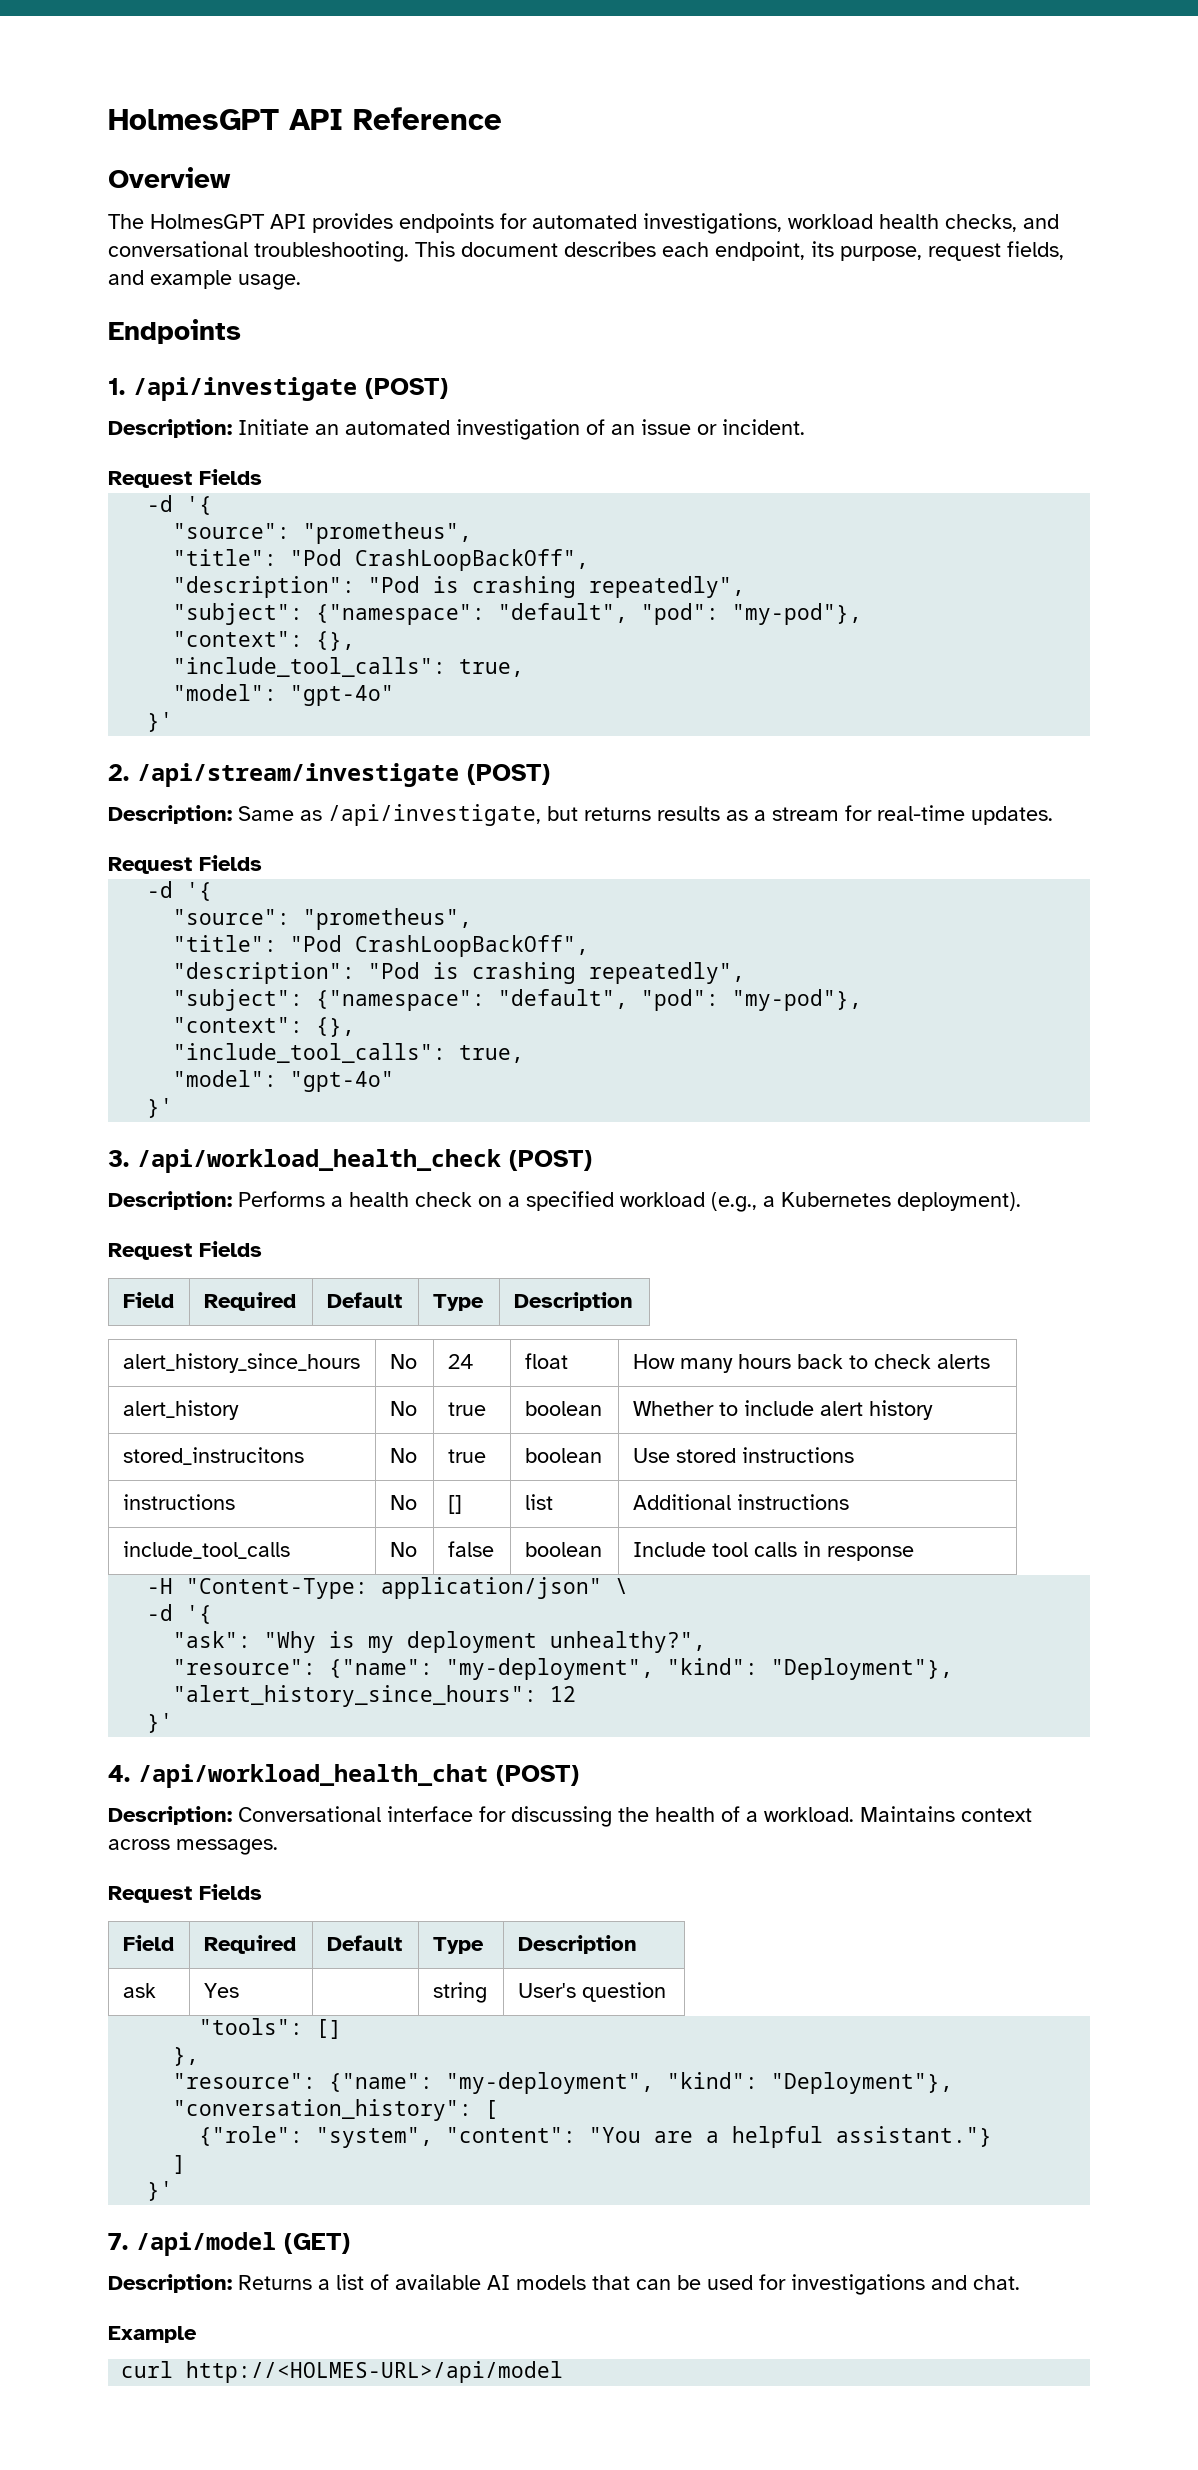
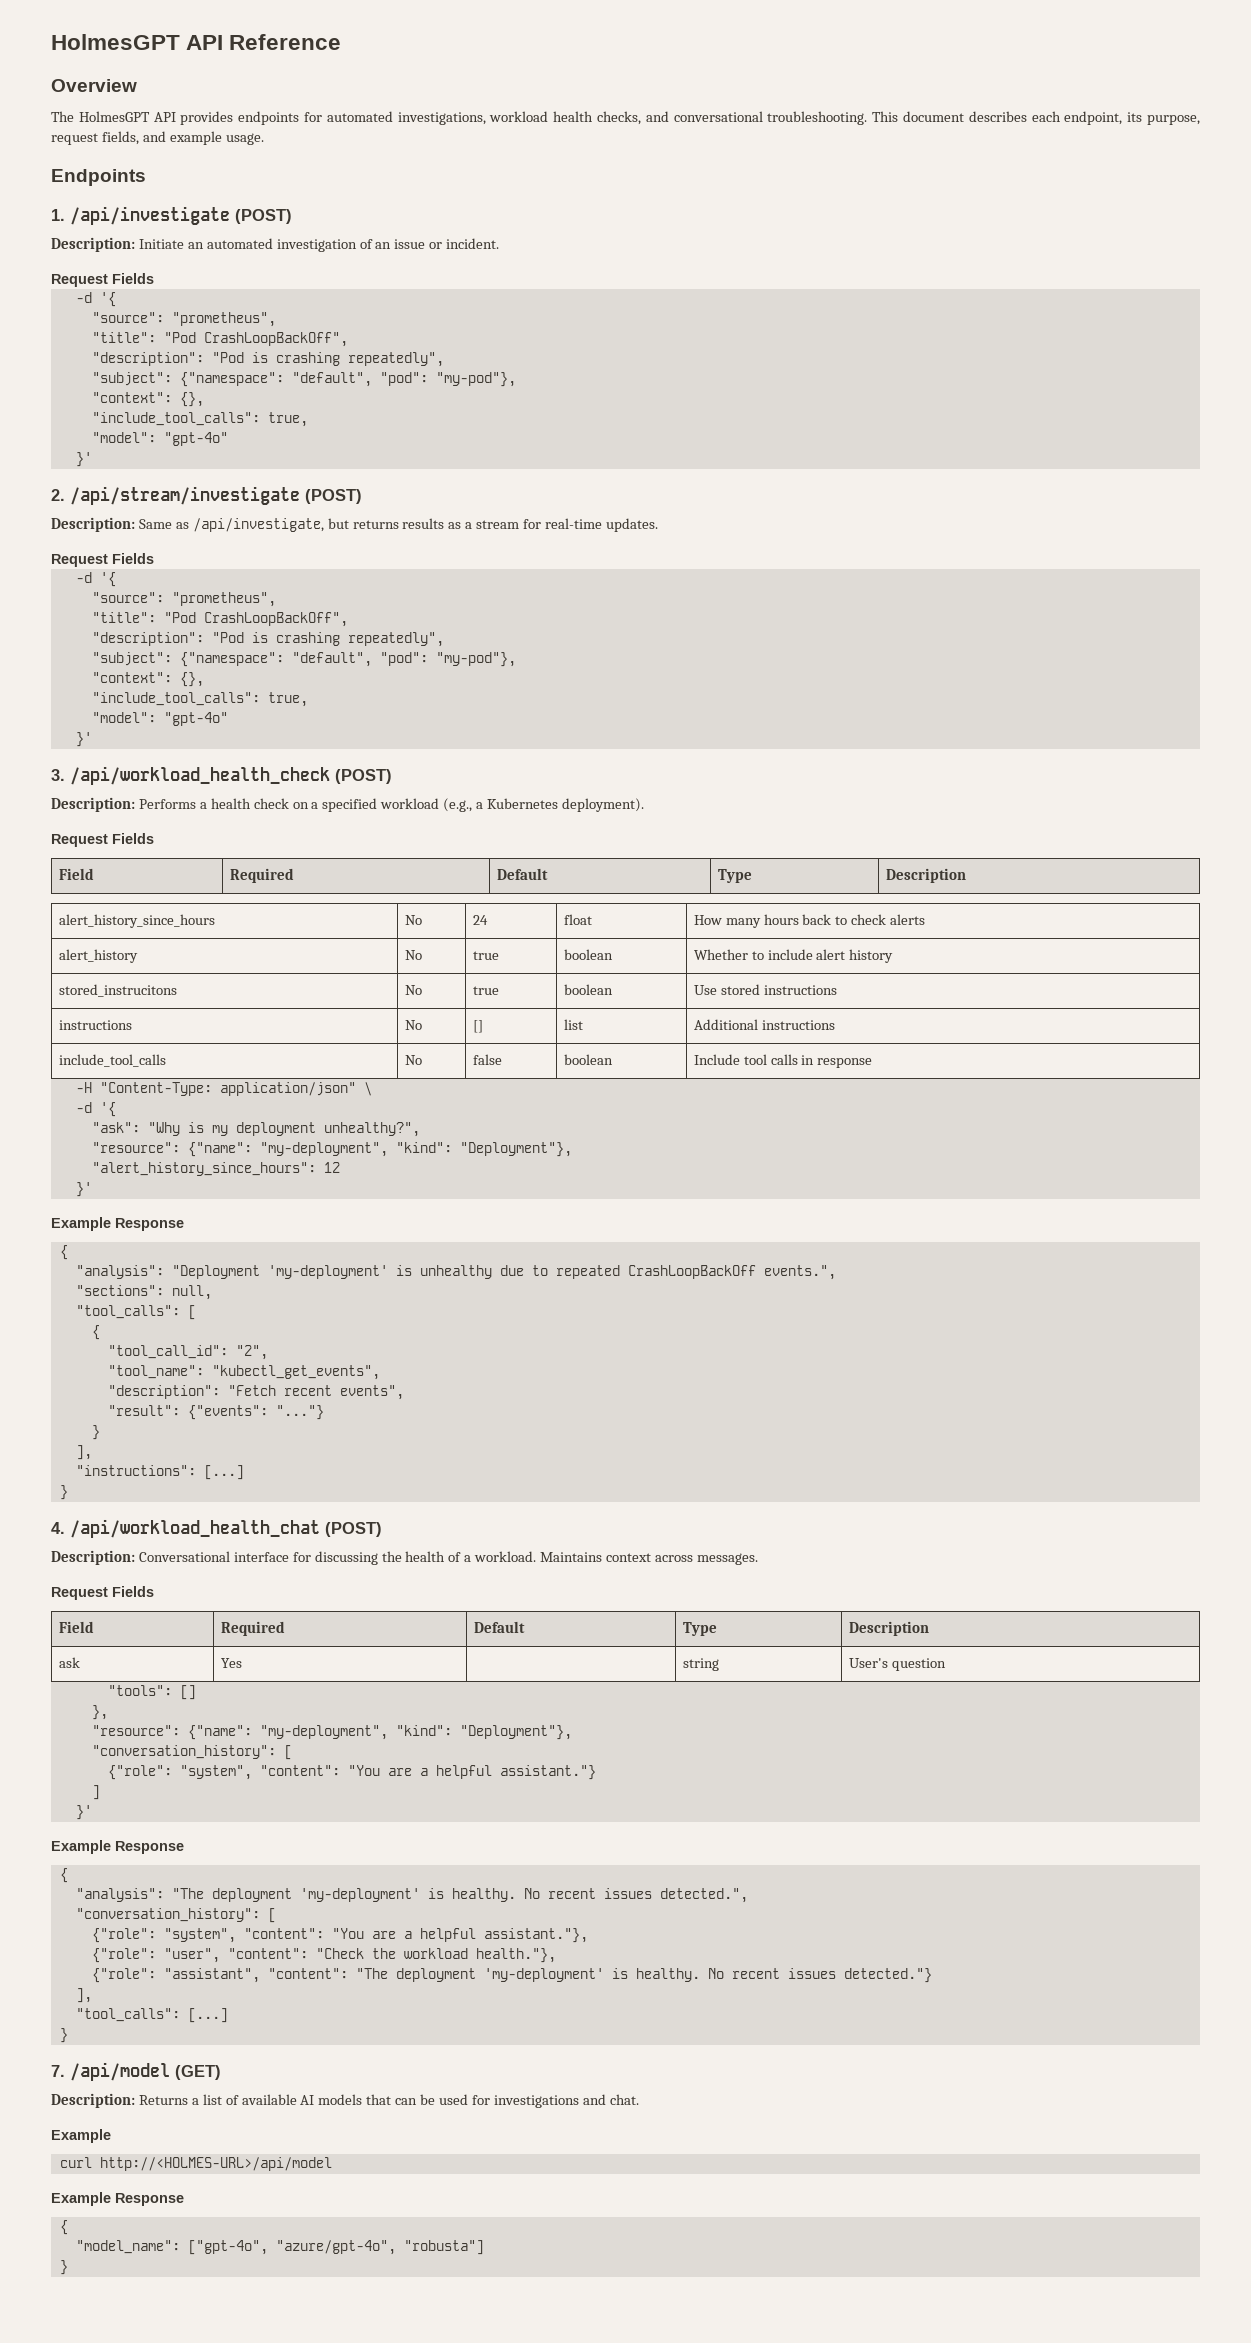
(174, 1723) none -> [51,1217,184,1231] [59,1245,68,1260] [75,1265,836,1280] [75,1285,212,1300] [75,1305,196,1320] [91,1325,100,1340] [107,1345,268,1360] [107,1365,380,1380] [107,1385,404,1400] [107,1405,324,1420] [91,1425,100,1440] [75,1445,92,1460] [75,1465,244,1480] [59,1485,68,1500] // Example Response // { // "analysis": "Deployment 'my-deployment' is unhealthy due to repeated CrashLoopBackOff events.", // "sections": null, // "tool_calls": [ // { // "tool_call_id": "2", // "tool_name": "kubectl_get_events", // "description": "Fetch recent events", // "result": {"events": "..."} // } // ], // "instructions": [...] // }
(174, 2191) none -> [51,1840,184,1854] [59,1868,68,1883] [75,1888,748,1903] [75,1908,276,1923] [91,1928,588,1943] [91,1948,556,1963] [91,1968,932,1983] [75,1988,92,2003] [75,2008,228,2023] [59,2028,68,2043] // Example Response // { // "analysis": "The deployment 'my-deployment' is healthy. No recent issues detected.", // "conversation_history": [ // {"role": "system", "content": "You are a helpful assistant."}, // {"role": "user", "content": "Check the workload health."}, // {"role": "assistant", "content": "The deployment 'my-deployment' is healthy. No recent issues detected."} // ], // "tool_calls": [...] // }
(564, 2372) none -> [51,2192,184,2206] [59,2220,68,2235] [75,2240,484,2255] [59,2260,68,2275] // Example Response // { // "model_name": ["gpt-4o", "azure/gpt-4o", "robusta"] // }

